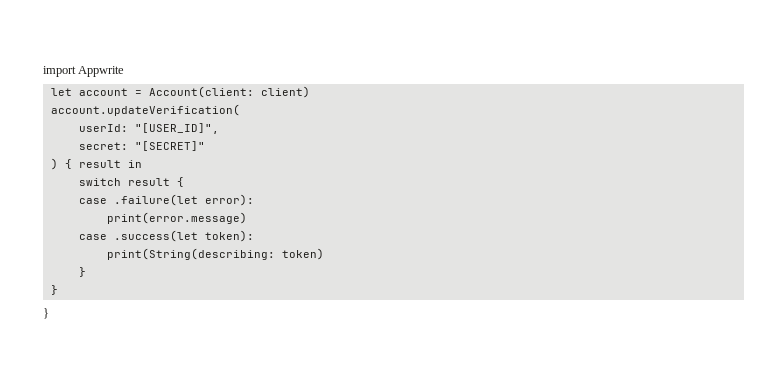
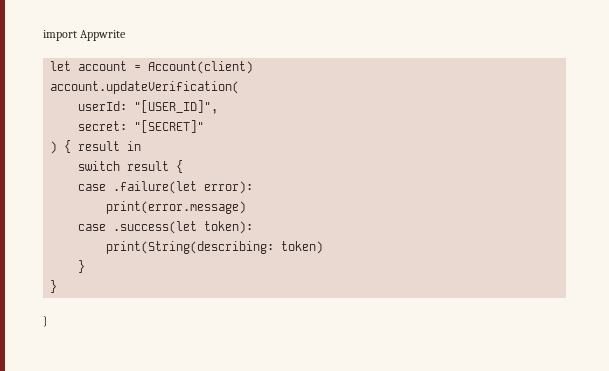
[148,86,310,98] Account(client: client) -> [148,61,254,74] Account(client)

